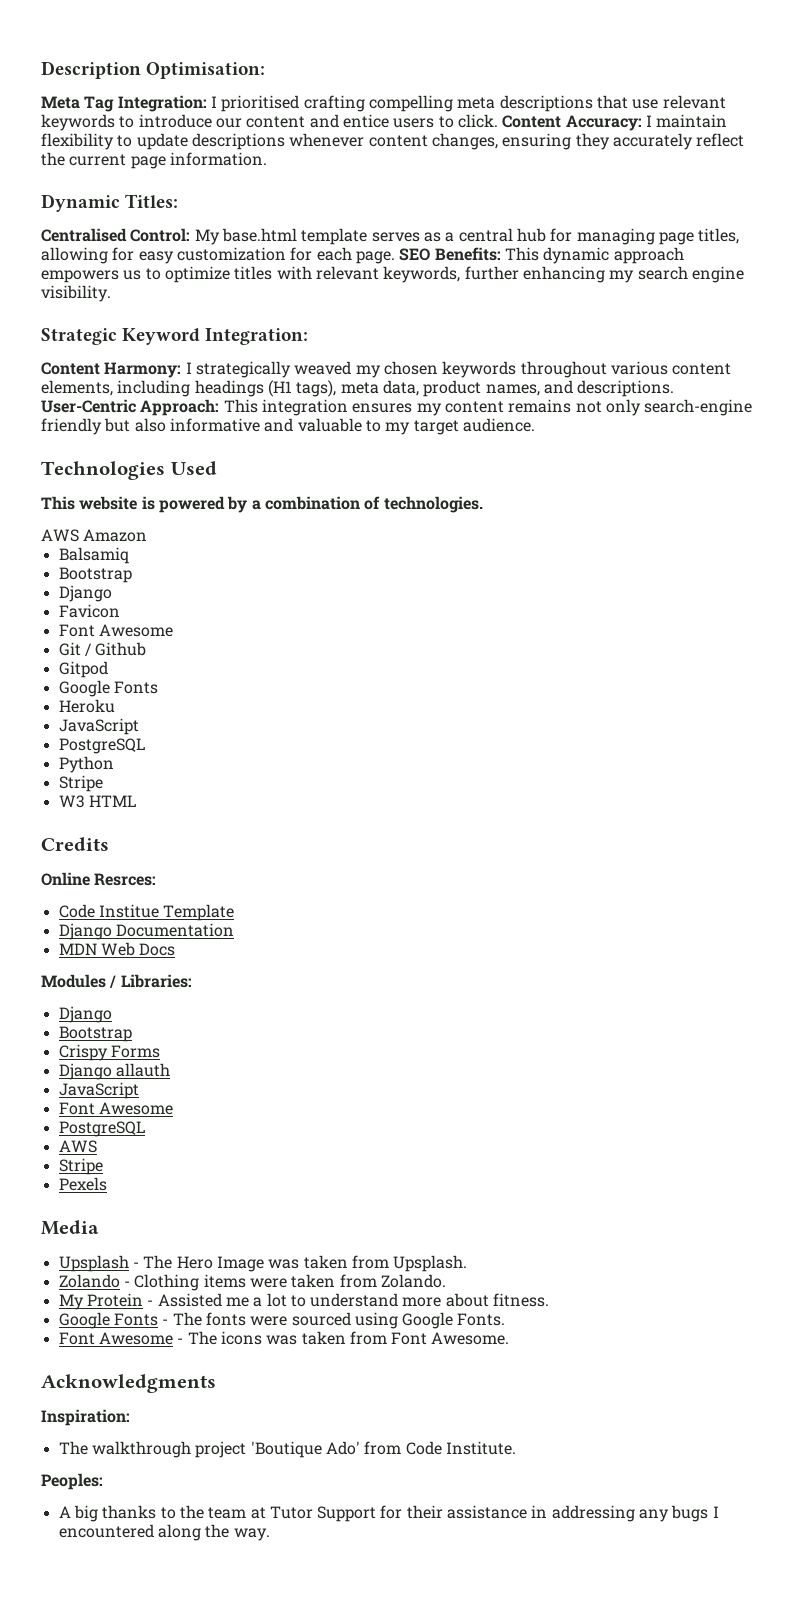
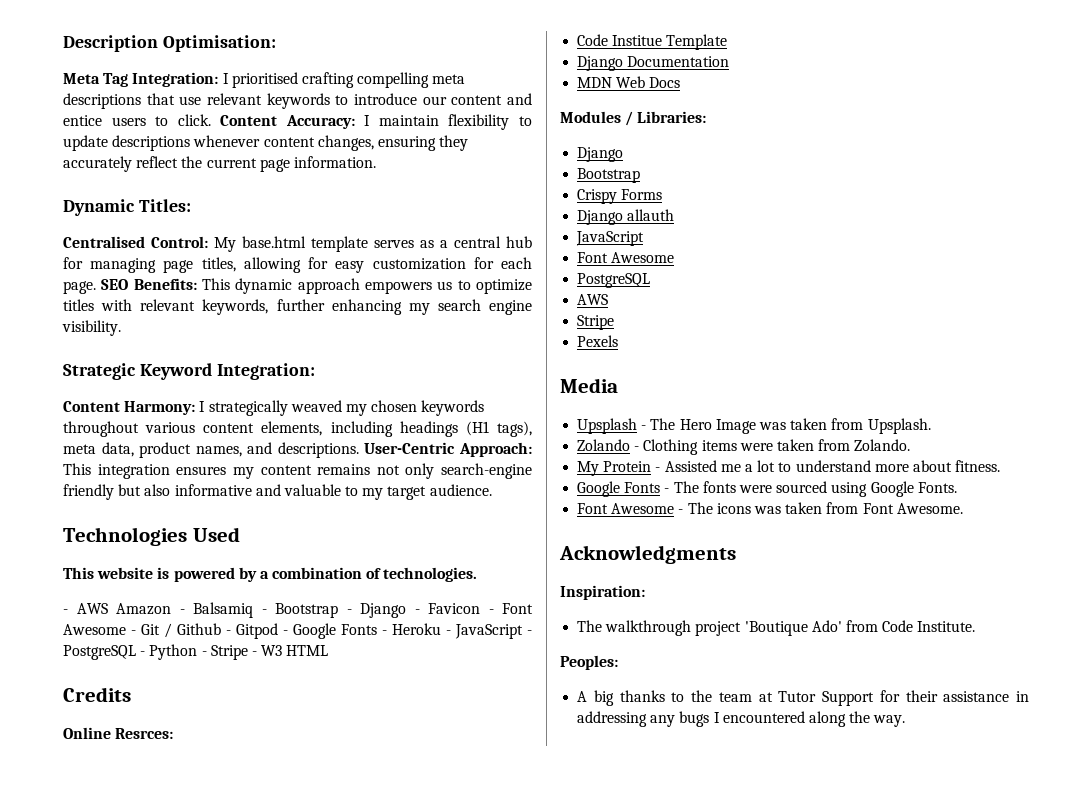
(483, 504) none -> [63,609,68,614] -
(148, 535) // -> [179,609,185,614] -
[58,567,132,583] [58,585,112,602] // Bootstrap // Django // -> [261,603,420,618] - Bootstrap - Django -
[58,624,173,637] // Font Awesome // -> [488,603,533,614] [63,624,136,635] - Font Awesome -
(147, 649) // -> [226,630,231,635] -
[58,680,158,697] // Google Fonts // -> [283,623,387,639] - Google Fonts -
[58,718,139,735] [58,738,145,754] // JavaScript // PostgreSQL // -> [446,624,532,639] [63,645,146,660] - JavaScript - PostgreSQL -
[58,775,103,792] // Stripe // -> [201,645,257,660] - Stripe -

